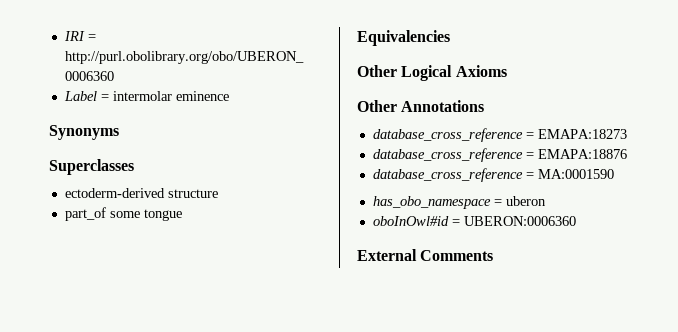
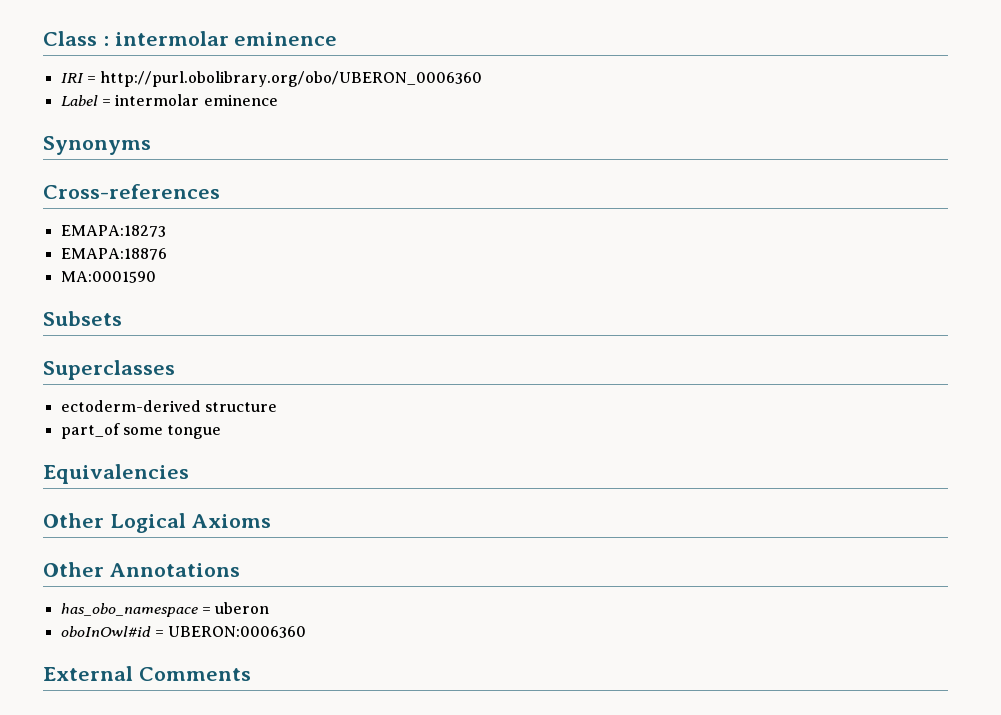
(63, 36) none -> [43,31,338,46] Class : intermolar eminence //
(119, 132) none -> [43,184,220,199] [60,225,166,237] [60,248,167,260] [60,271,156,283] [43,311,122,326] // Cross-references // EMAPA:18273 // EMAPA:18876 // MA:0001590 // Subsets
[372,128,627,142] [372,148,627,162] [372,168,614,182] // database_cross_reference = EMAPA:18273 // database_cross_reference = EMAPA:18876 // database_cross_reference = MA:0001590 -> (240, 570) none

